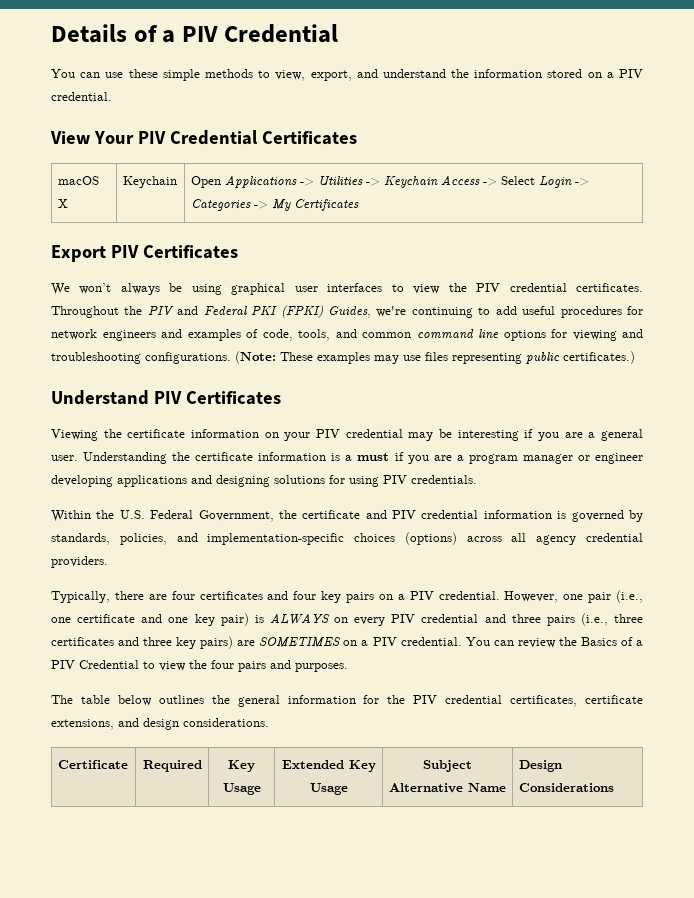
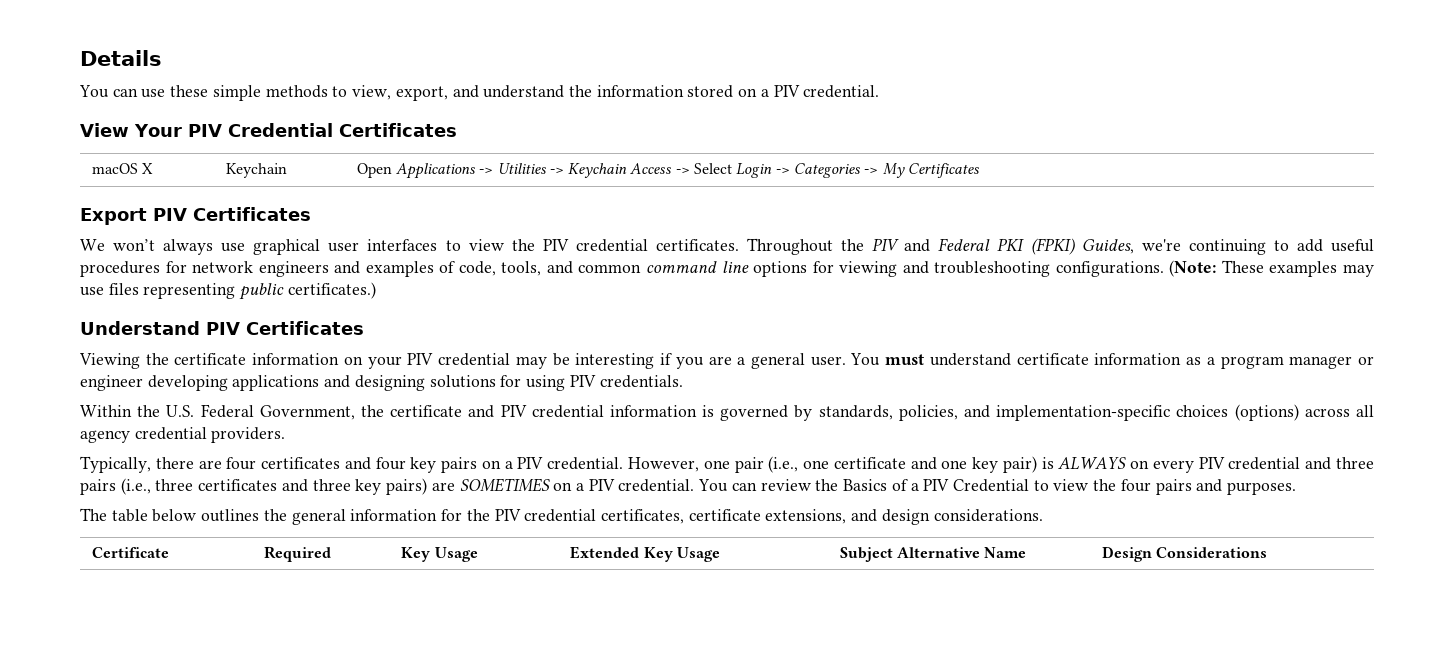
[133,24,339,43] of a PIV Credential -> (162, 58) none
[169,283,222,295] be using -> [221,243,246,252] use
[83,452,452,464] Understanding the certificate information is a must if you are -> [850,353,1202,366] You must understand certificate information as

